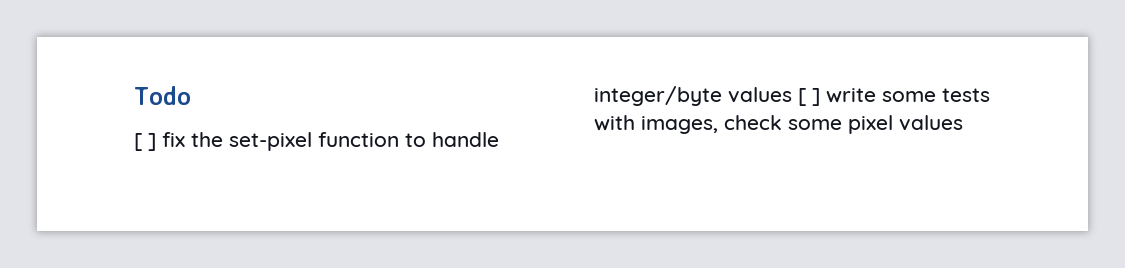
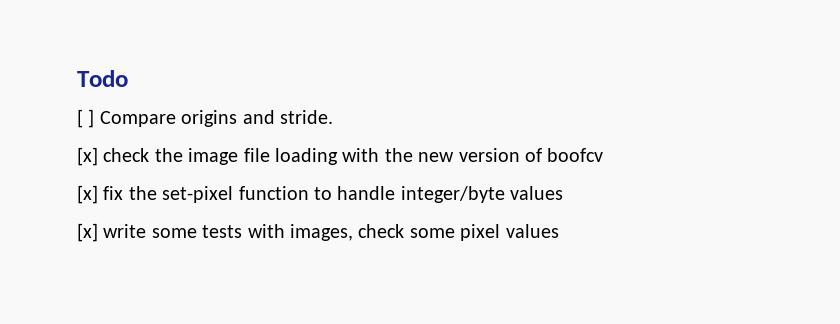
(156, 142) none -> [99,110,333,127] [77,147,604,166] [77,185,98,204] Compare origins and stride. // [x] check the image file loading with the new version of boofcv // [x]
[798,88,820,106] [ ] -> [77,223,98,242] // [x]

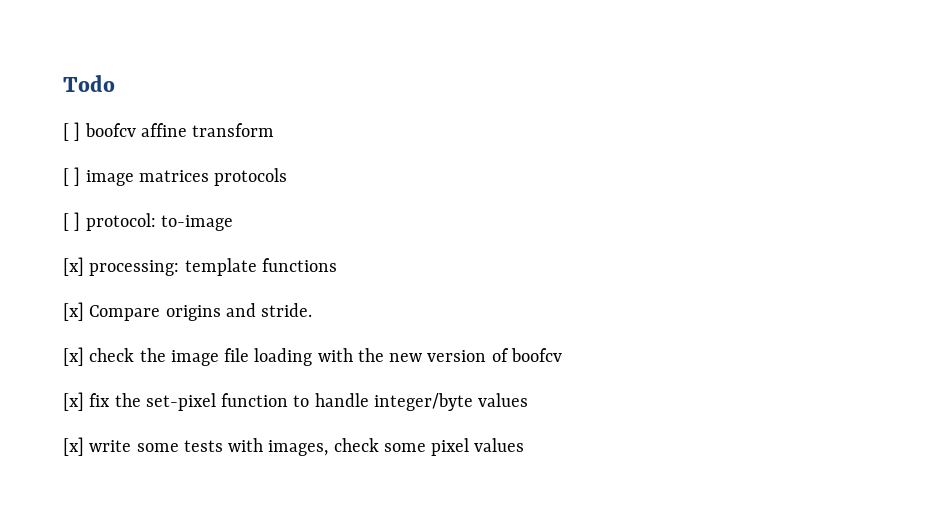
(95, 118) none -> [84,123,275,137] [63,167,288,186] [63,212,233,231] [63,257,337,276] [63,302,84,321] boofcv affine transform // [ ] image matrices protocols // [ ] protocol: to-image // [x] processing: template functions // [x]

